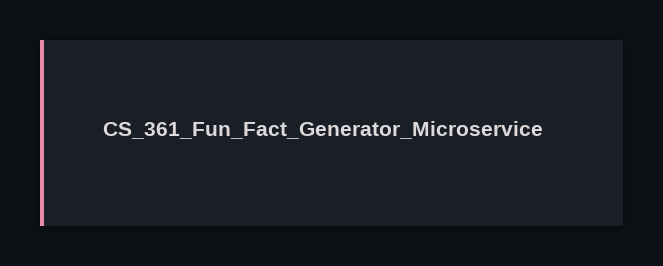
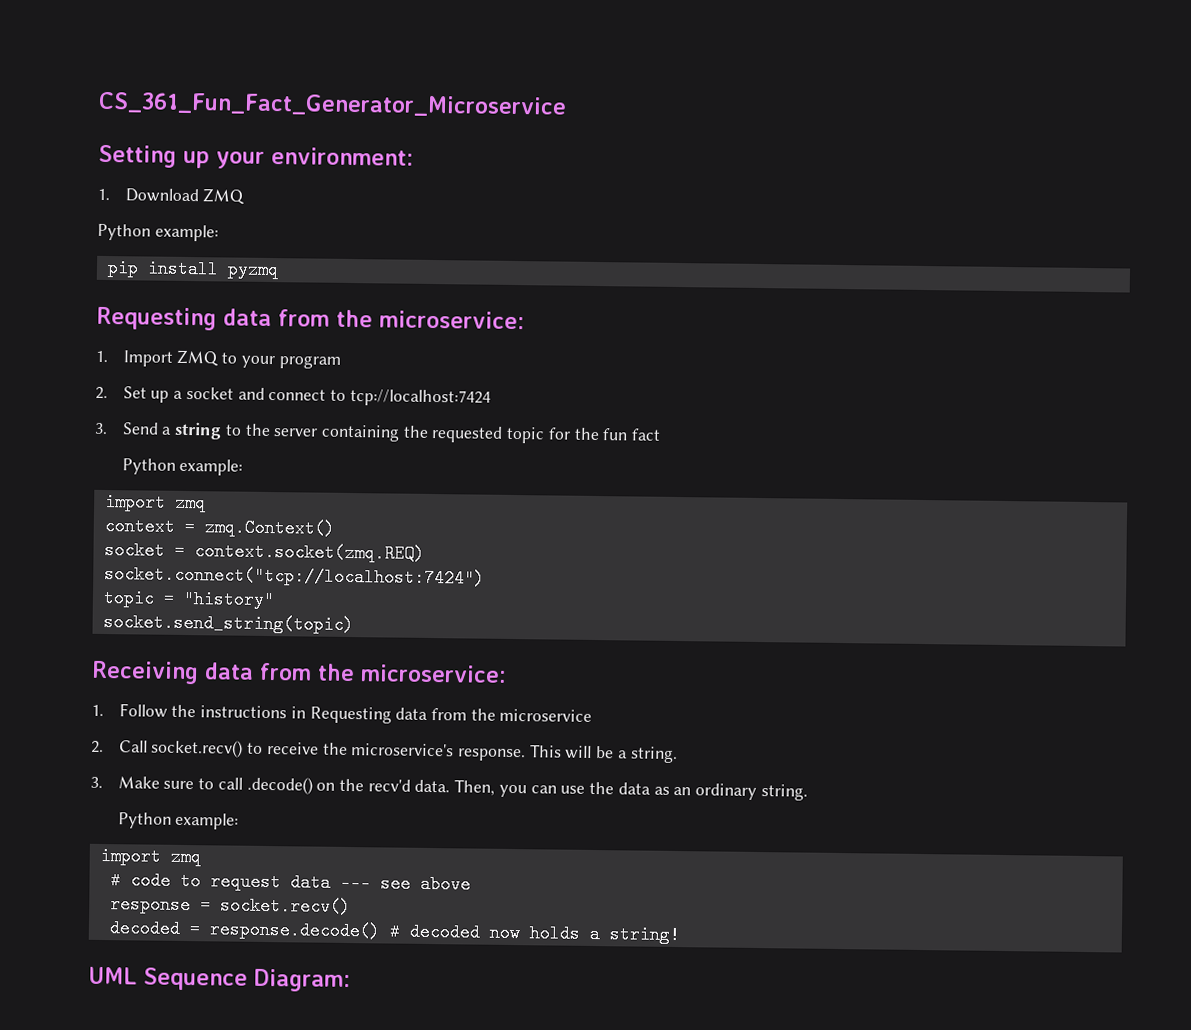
(543, 130) none -> [98,144,414,169] [97,188,246,205] [97,223,219,242] [106,259,279,280] [96,306,525,331] [95,349,341,369] [95,386,491,407] [94,421,662,444] [121,458,244,476] [104,492,206,513] [103,516,335,538] [103,540,425,563] [103,564,485,588] [102,588,275,610] [102,612,354,635] [91,660,507,685] [91,703,593,724] [91,739,678,764] [90,776,808,801] [117,812,240,830] [99,846,201,867] [109,871,471,894] [109,895,351,917] [108,919,680,945] [88,966,351,993] // Setting up your environment: // 1. Download ZMQ // Python example: // pip install pyzmq // Requesting data from the microservice: // 1. Import ZMQ to your program // 2. Set up a socket and connect to tcp://localhost:7424 // 3. Send a string to the server containing the requested topic for the fun fact // Python example: // import zmq // context = zmq.Context() // socket = context.socket(zmq.REQ) // socket.connect("tcp://localhost:7424") // topic = "history" // socket.send_string(topic) // Receiving data from the microservice: // 1. Follow the instructions in Requesting data from the microservice // 2. Call socket.recv() to receive the microservice's response. This will be a string. // 3. Make sure to call .decode() on the recv'd data. Then, you can use the data as an ordinary string. // Python example: // import zmq // # code to request data --- see above // response = socket.recv() // decoded = response.decode() # decoded now holds a string! // UML Sequence Diagram:

